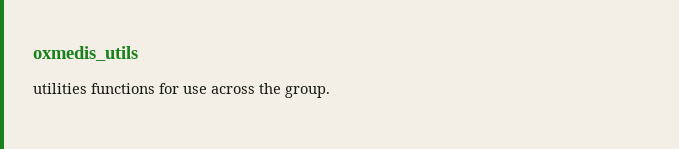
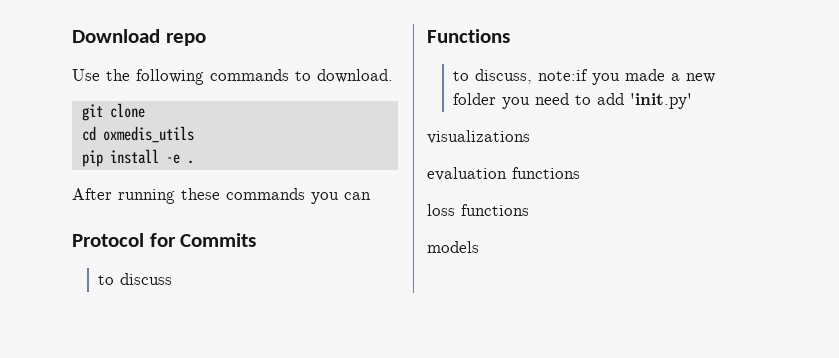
[33,46,138,61] [33,83,330,98] oxmedis_utils // utilities functions for use across the group. -> [72,29,206,46] [72,69,393,85] [81,103,145,121] [81,126,194,143] [81,149,194,167] [72,188,371,204] [72,233,257,247] [98,273,173,285] [427,29,510,43] [453,69,716,85] [453,93,693,109] [427,130,530,144] [427,167,580,181] [427,204,529,216] [427,241,479,253] Download repo // Use the following commands to download. // git clone // cd oxmedis_utils // pip install -e . // After running these commands you can // Protocol for Commits // to discuss // Functions // to discuss, note:if you made a new folder you need to add 'init.py' // visualizations // evaluation functions // loss functions // models

